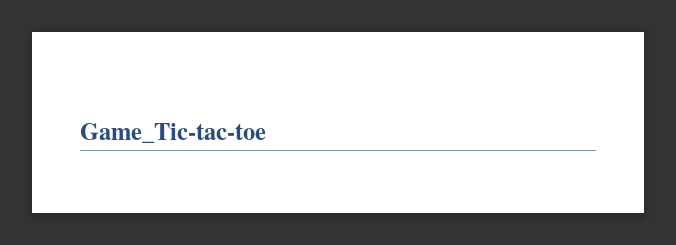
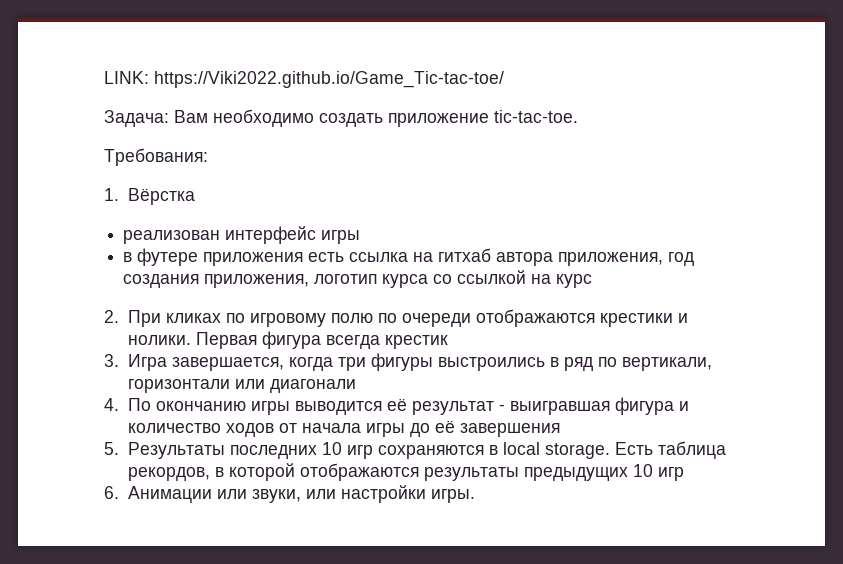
[80,123,266,143] Game_Tic-tac-toe -> [104,71,504,88] [104,109,578,127] [104,148,208,166] [104,188,195,205] [123,226,361,244] [123,248,695,266] [123,270,593,288] [104,309,688,327] [127,331,448,349] [104,353,712,371] [127,379,356,393] [104,397,689,415] [127,420,560,437] [104,441,726,459] [127,463,684,481] [104,485,475,503] LINK: https://Viki2022.github.io/Game_Tic-tac-toe/ // Задача: Вам необходимо создать приложение tic-tac-toe. // Требования: // 1. Вёрстка // реализован интерфейс игры // в футере приложения есть ссылка на гитхаб автора приложения, год создания приложения, логотип курса со ссылкой на курс // 2. При кликах по игровому полю по очереди отображаются крестики и нолики. Первая фигура всегда крестик // 3. Игра завершается, когда три фигуры выстроились в ряд по вертикали, горизонтали или диагонали // 4. По окончанию игры выводится её результат - выигравшая фигура и количество ходов от начала игры до её завершения // 5. Результаты последних 10 игр сохраняются в local storage. Есть таблица рекордов, в которой отображаются результаты предыдущих 10 игр // 6. Анимации или звуки, или настройки игры.

